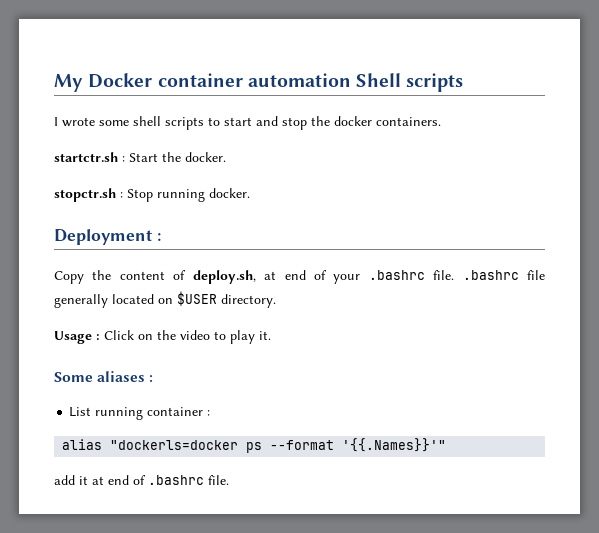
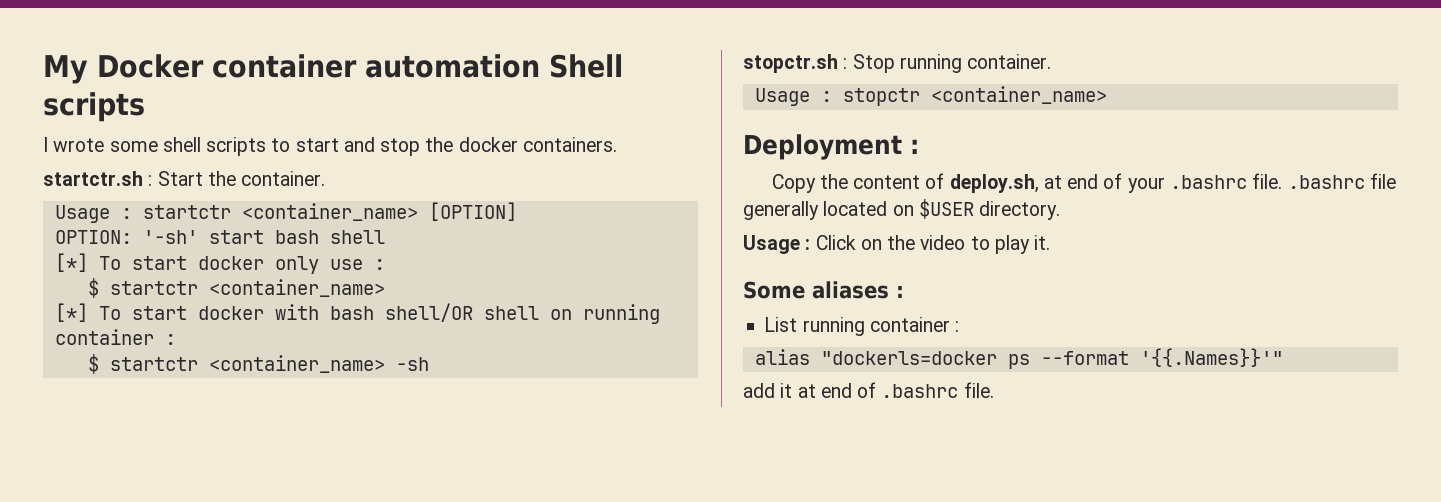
[185,152,226,162] docker. -> [241,171,326,186] [54,202,517,223] [54,230,385,244] [54,253,385,274] [87,278,385,298] [54,303,660,324] [54,329,176,345] [87,354,429,374] container. // Usage : startctr <container_name> [OPTION] // OPTION: '-sh' start bash shell // [*] To start docker only use : // $ startctr <container_name> // [*] To start docker with bash shell/OR shell on running container : // $ startctr <container_name> -sh
[209,188,250,198] docker. -> [967,54,1052,69] [754,86,1107,106] container. // Usage : stopctr <container_name>

